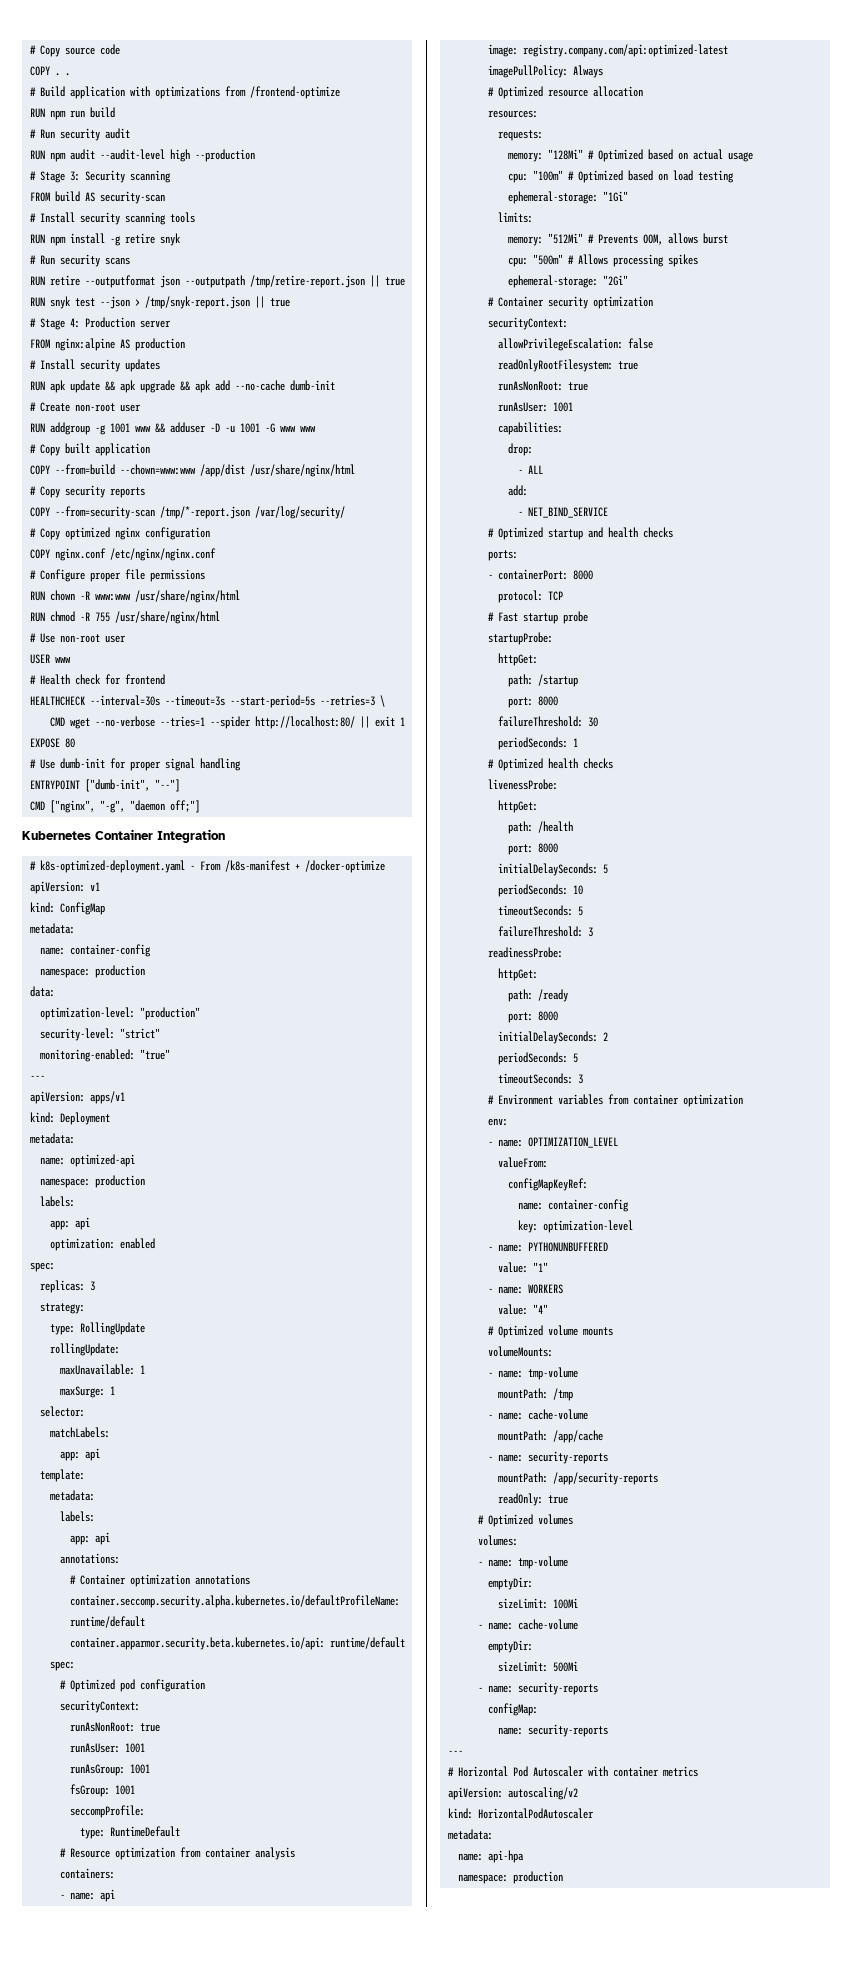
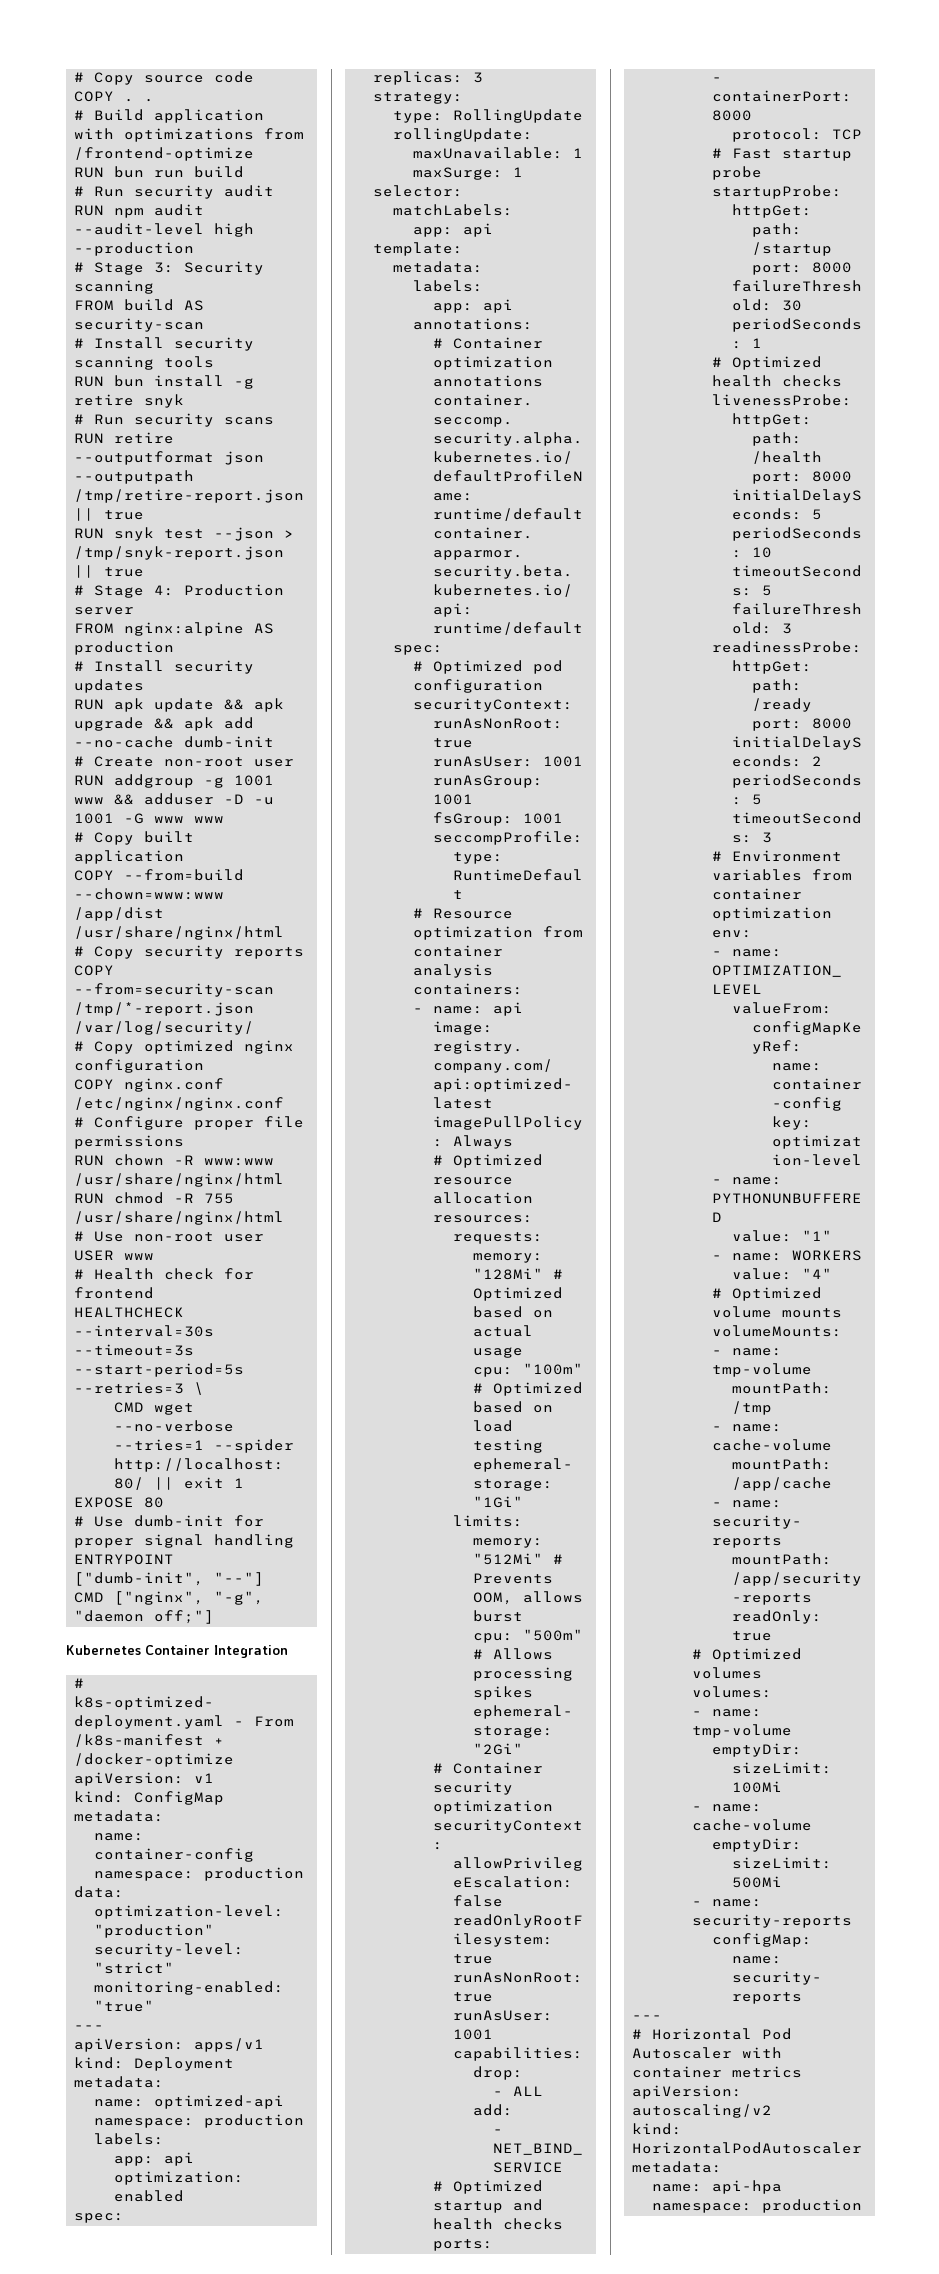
[49,110,66,120] npm -> [114,166,145,178] bun
[49,236,66,246] npm -> [114,375,145,387] bun

